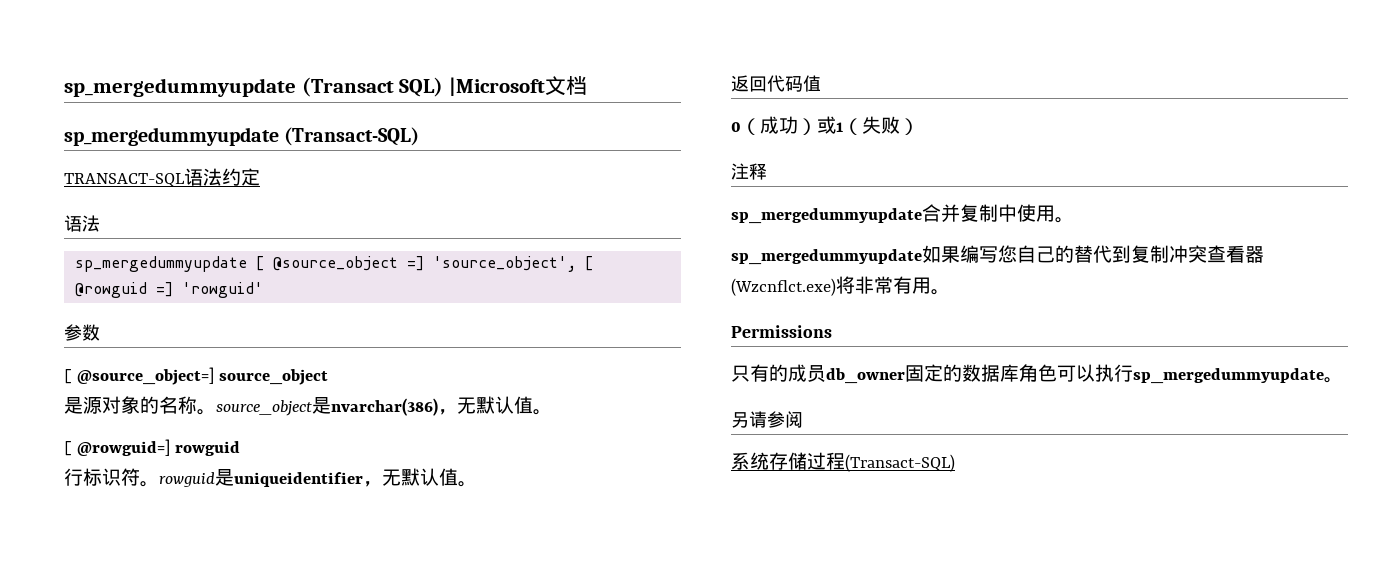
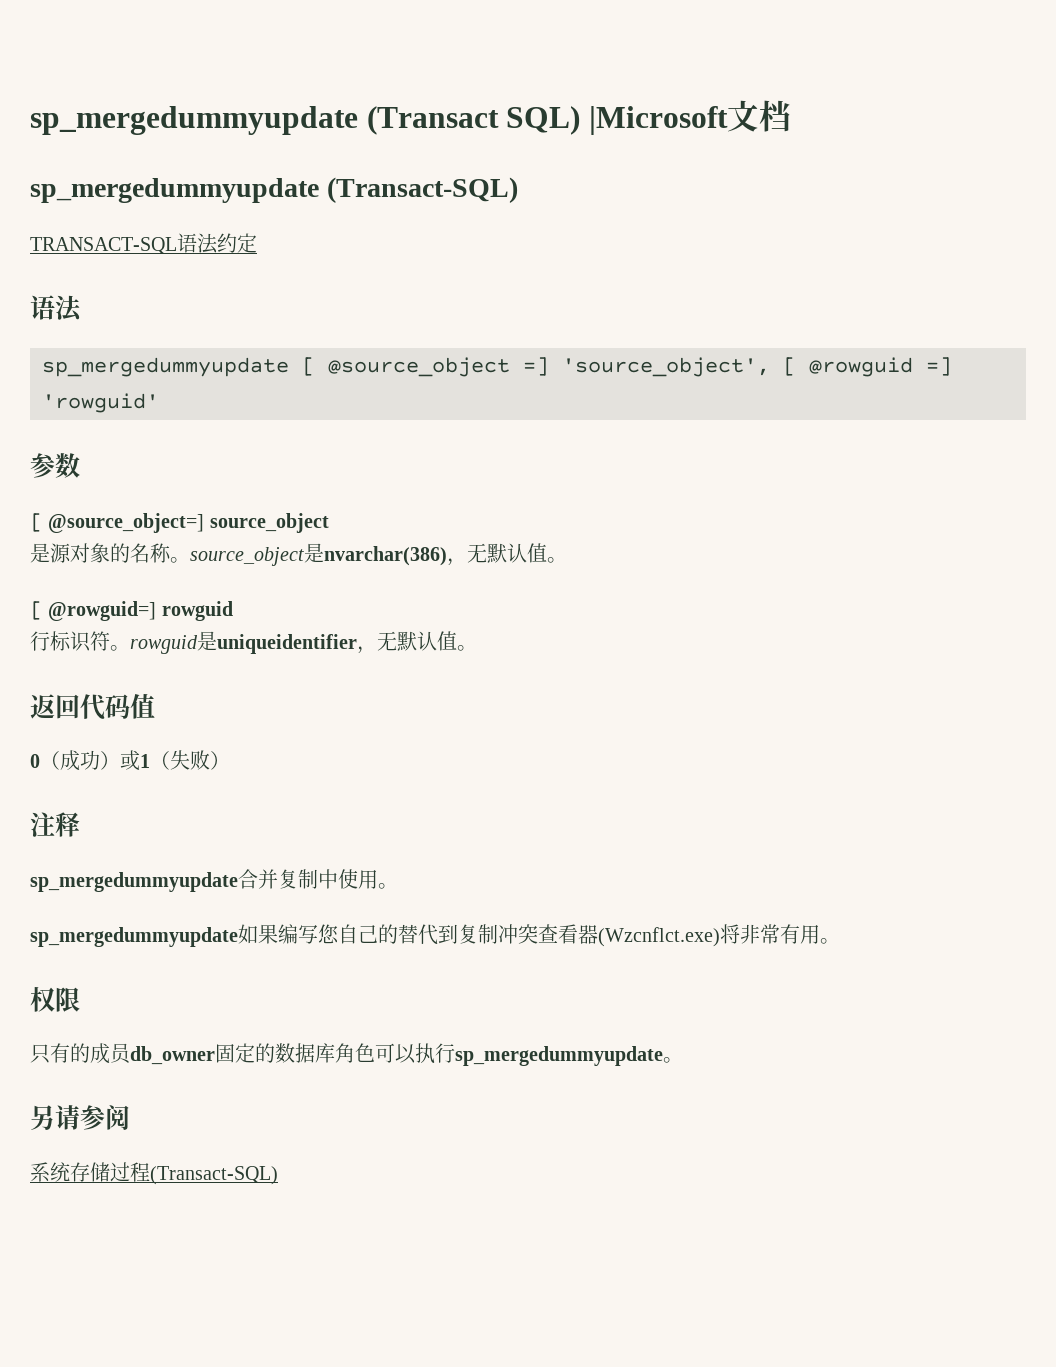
[731,325,832,338] Permissions -> [30,986,80,1012] 权限

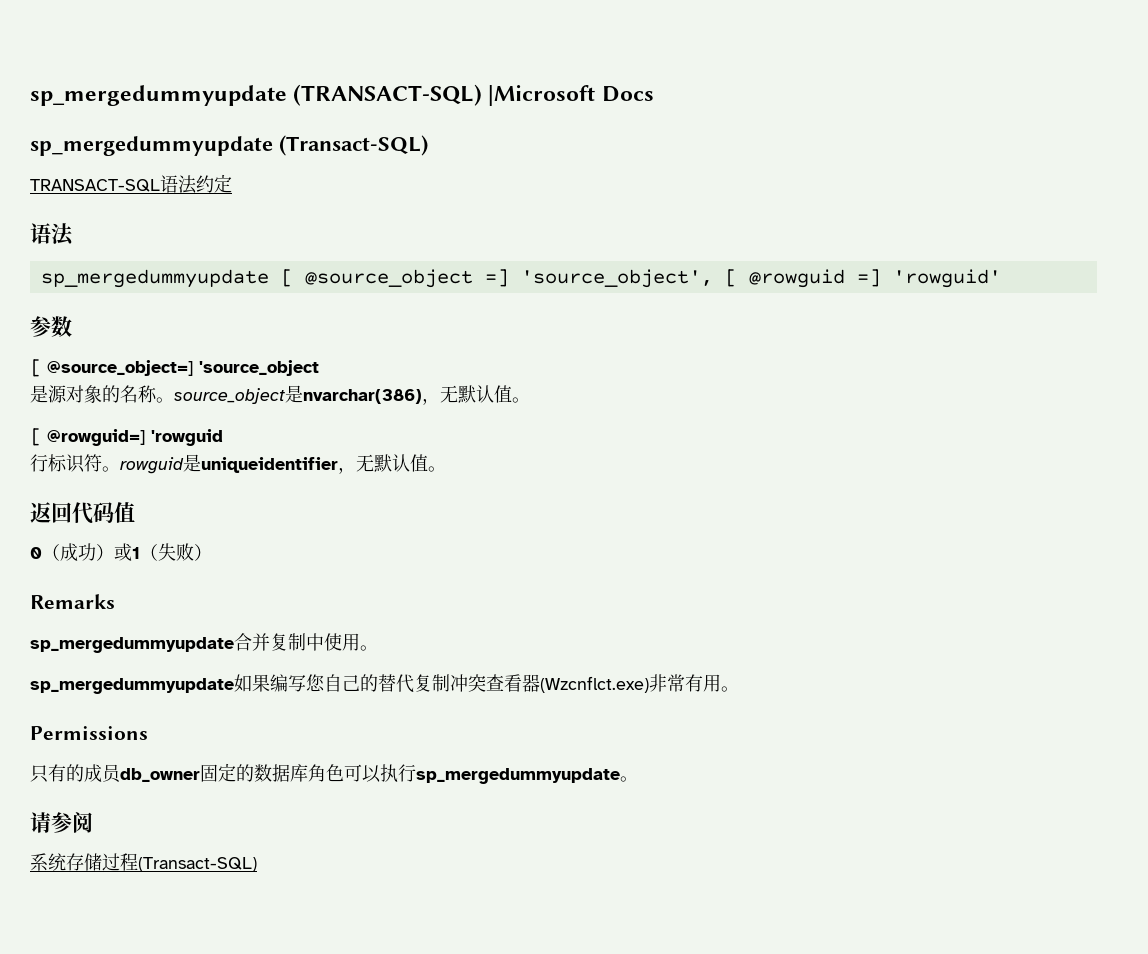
[30,100,791,135] sp_mergedummyupdate (Transact SQL) |Microsoft文档 -> [30,84,654,106] sp_mergedummyupdate (TRANSACT-SQL) |Microsoft Docs
[209,513,329,533] source_object -> [199,360,319,376] 'source_object
[161,601,233,621] rowguid -> [151,429,223,446] 'rowguid
[30,812,80,837] 注释 -> [30,594,115,609] Remarks
[438,924,458,944] 到 -> (414, 683) none
[720,924,740,944] 将 -> (649, 684) none
[30,986,80,1012] 权限 -> [30,726,148,740] Permissions
[30,1105,55,1130] 另 -> (638, 779) none

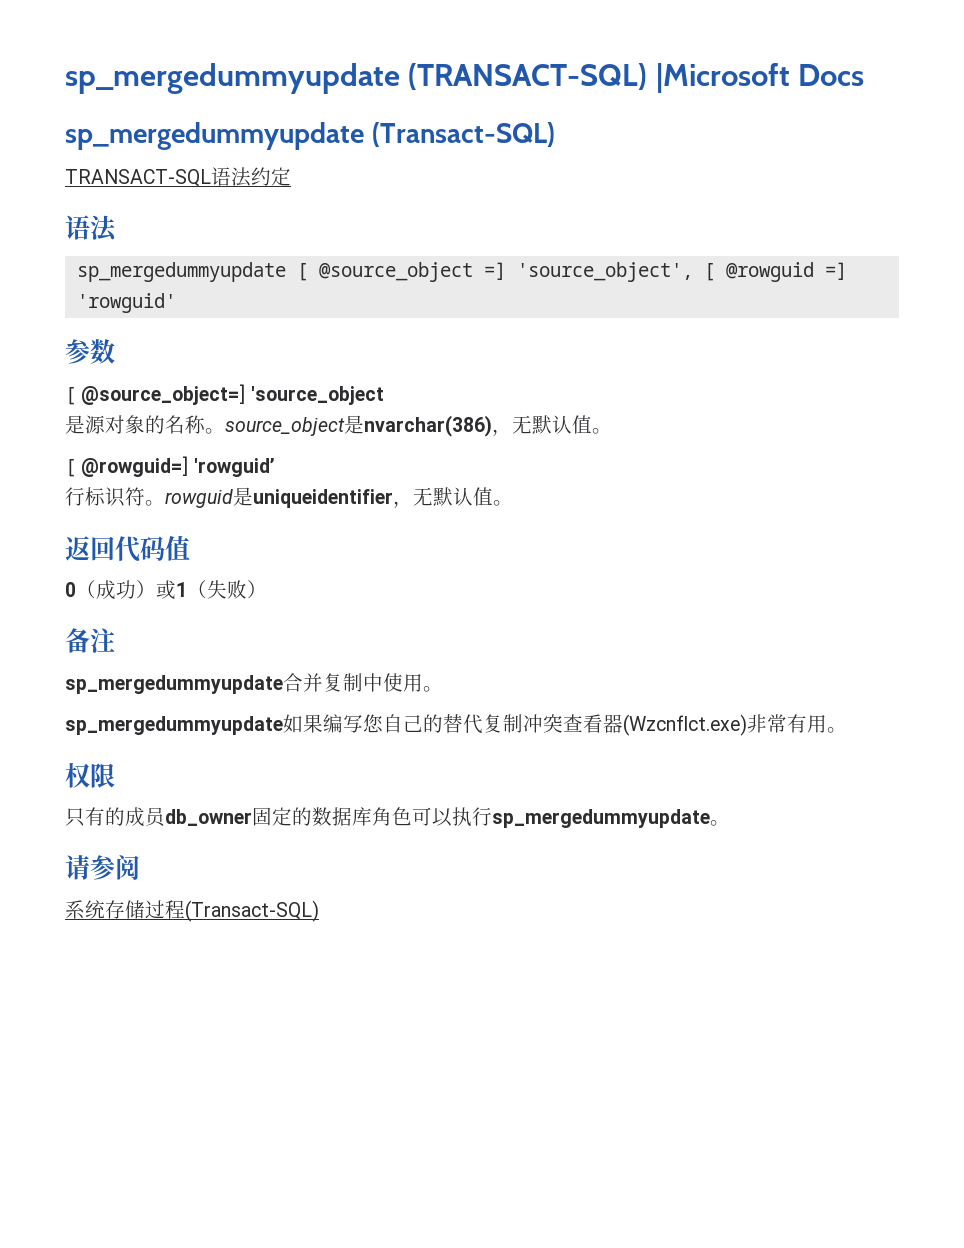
[151,429,223,446] 'rowguid -> [193,458,275,477] 'rowguid’
[30,594,115,609] Remarks -> [65,628,115,653] 备注
[30,726,148,740] Permissions -> [65,762,115,788] 权限

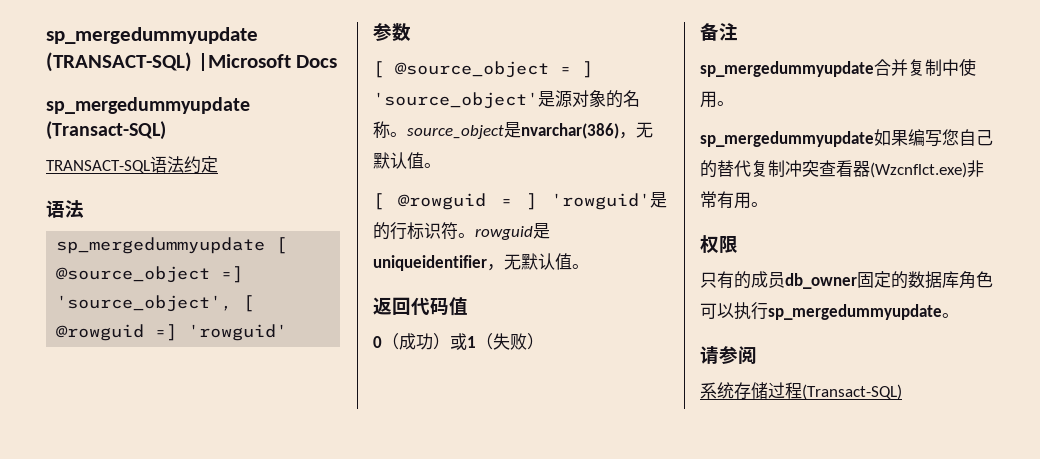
[81,384,384,405] @source_object=] 'source_object // -> [395,61,593,78] [373,92,538,109] @source_object = ] 'source_object'
[81,456,275,477] @rowguid=] 'rowguid’ // -> [398,192,667,210] [373,222,390,240] @rowguid = ] 'rowguid'是的

